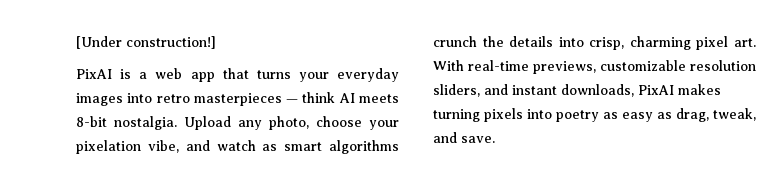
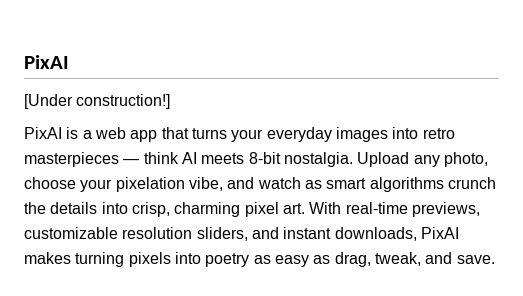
(76, 42) none -> [24,55,69,69] PixAI //

